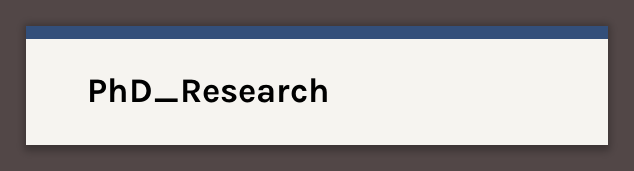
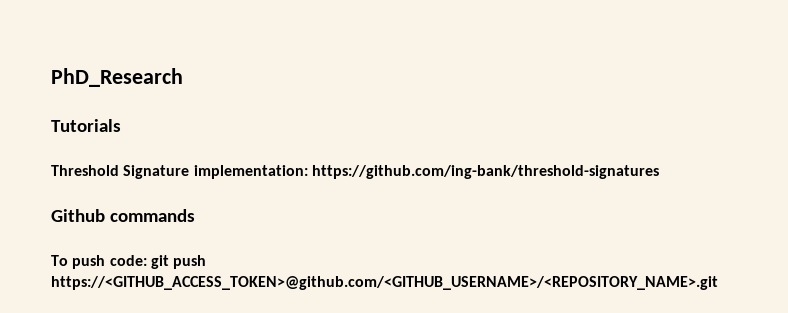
(330, 90) none -> [51,119,121,132] [51,165,659,179] [51,209,196,222] [51,255,207,269] [51,276,718,290] // Tutorials // Threshold Signature implementation: https://github.com/ing-bank/threshold-signatures // Github commands // To push code: git push https://<GITHUB_ACCESS_TOKEN>@github.com/<GITHUB_USERNAME>/<REPOSITORY_NAME>.git

